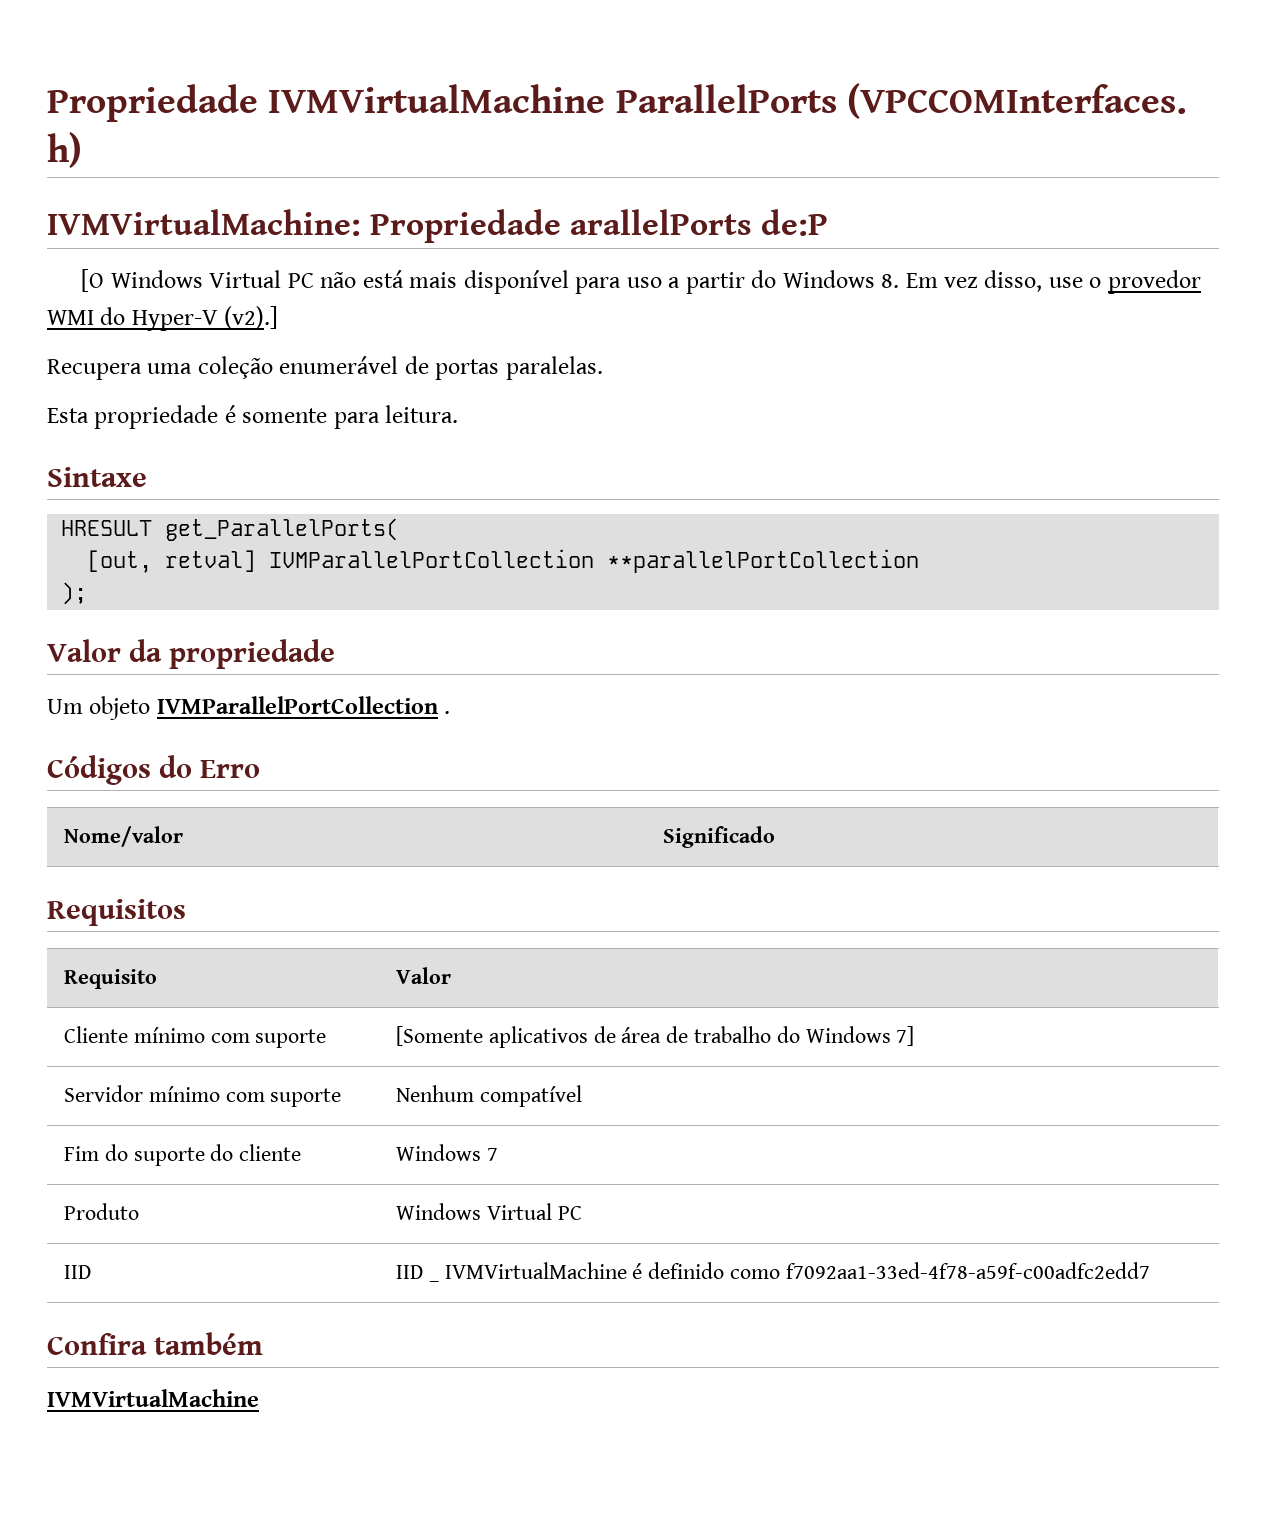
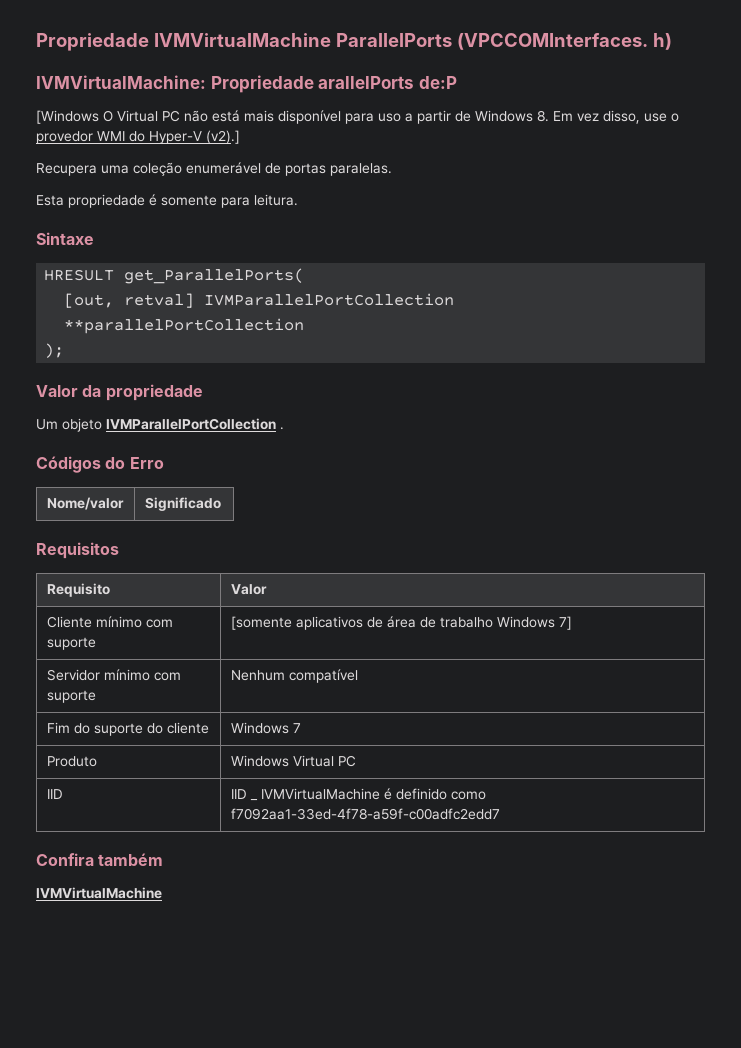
[81,269,203,292] [O Windows -> [36,110,113,124] [Windows O
[751,270,777,288] do -> [455,111,471,122] de
[395,1026,483,1046] [Somente -> [230,616,292,630] [somente
[776,1026,800,1043] do -> (493, 622) none

